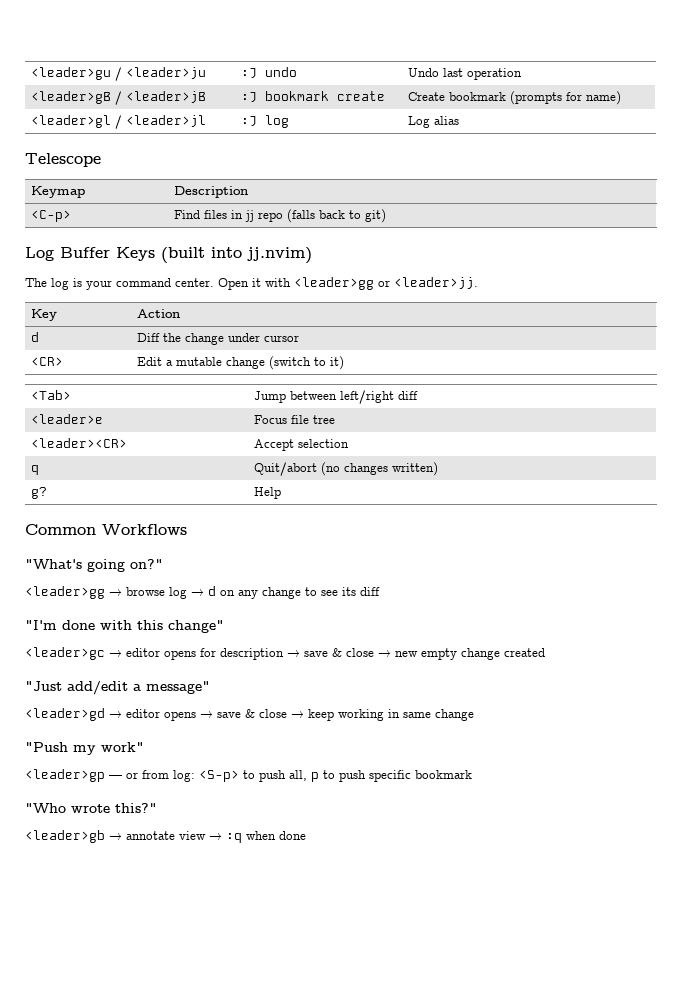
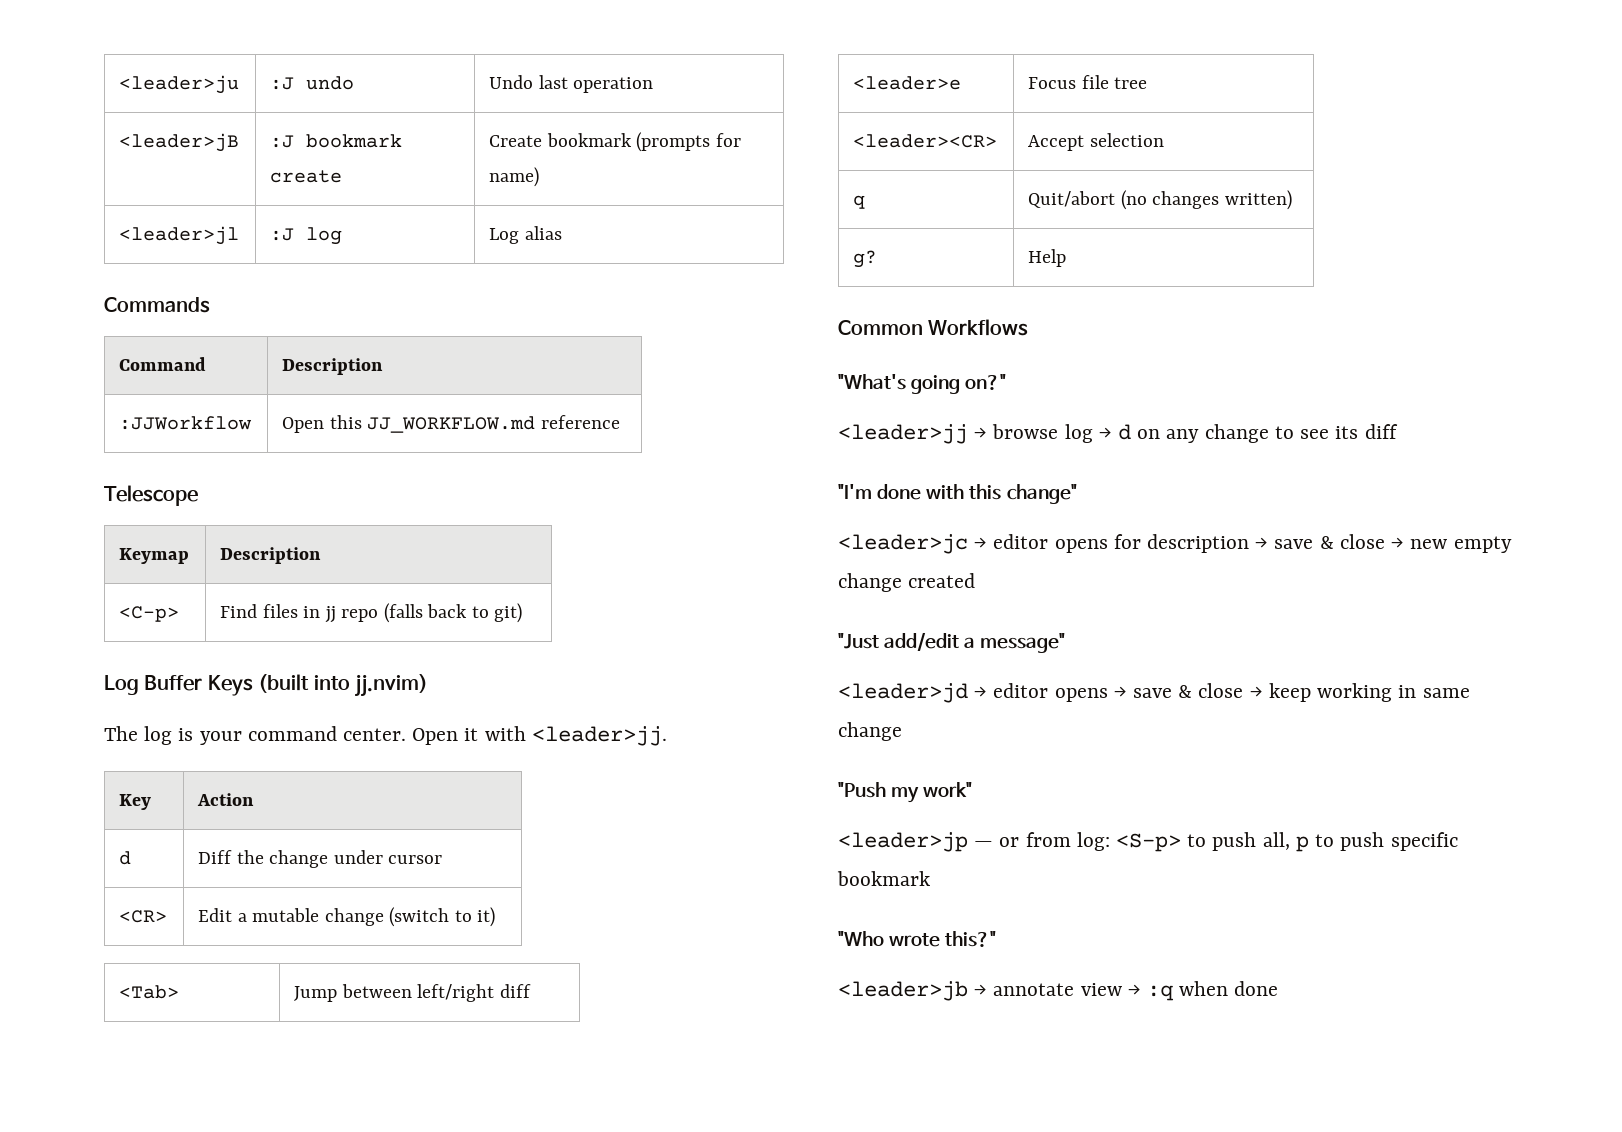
[30,67,122,81] <leader>gu / -> (119, 84) none
[30,91,122,105] <leader>gB / -> (654, 85) none
[30,115,122,129] <leader>gl / -> (540, 177) none
(459, 120) none -> [104,297,210,313] [119,357,207,371] [282,358,384,375] [119,416,253,430] [282,415,620,433] // Commands // Command | Description // :JJWorkflow | Open this JJ_WORKFLOW.md reference
[294,277,390,290] <leader>gg or -> (526, 733) none
[25,586,105,599] <leader>gg -> [838,424,968,444] <leader>jj
[25,647,105,660] <leader>gc -> [838,534,968,554] <leader>jc
[25,708,105,721] <leader>gd -> [838,683,968,703] <leader>jd
[25,769,105,782] <leader>gp -> [838,832,968,852] <leader>jp
[25,830,105,843] <leader>gb -> [838,981,968,1001] <leader>jb

